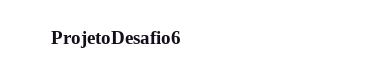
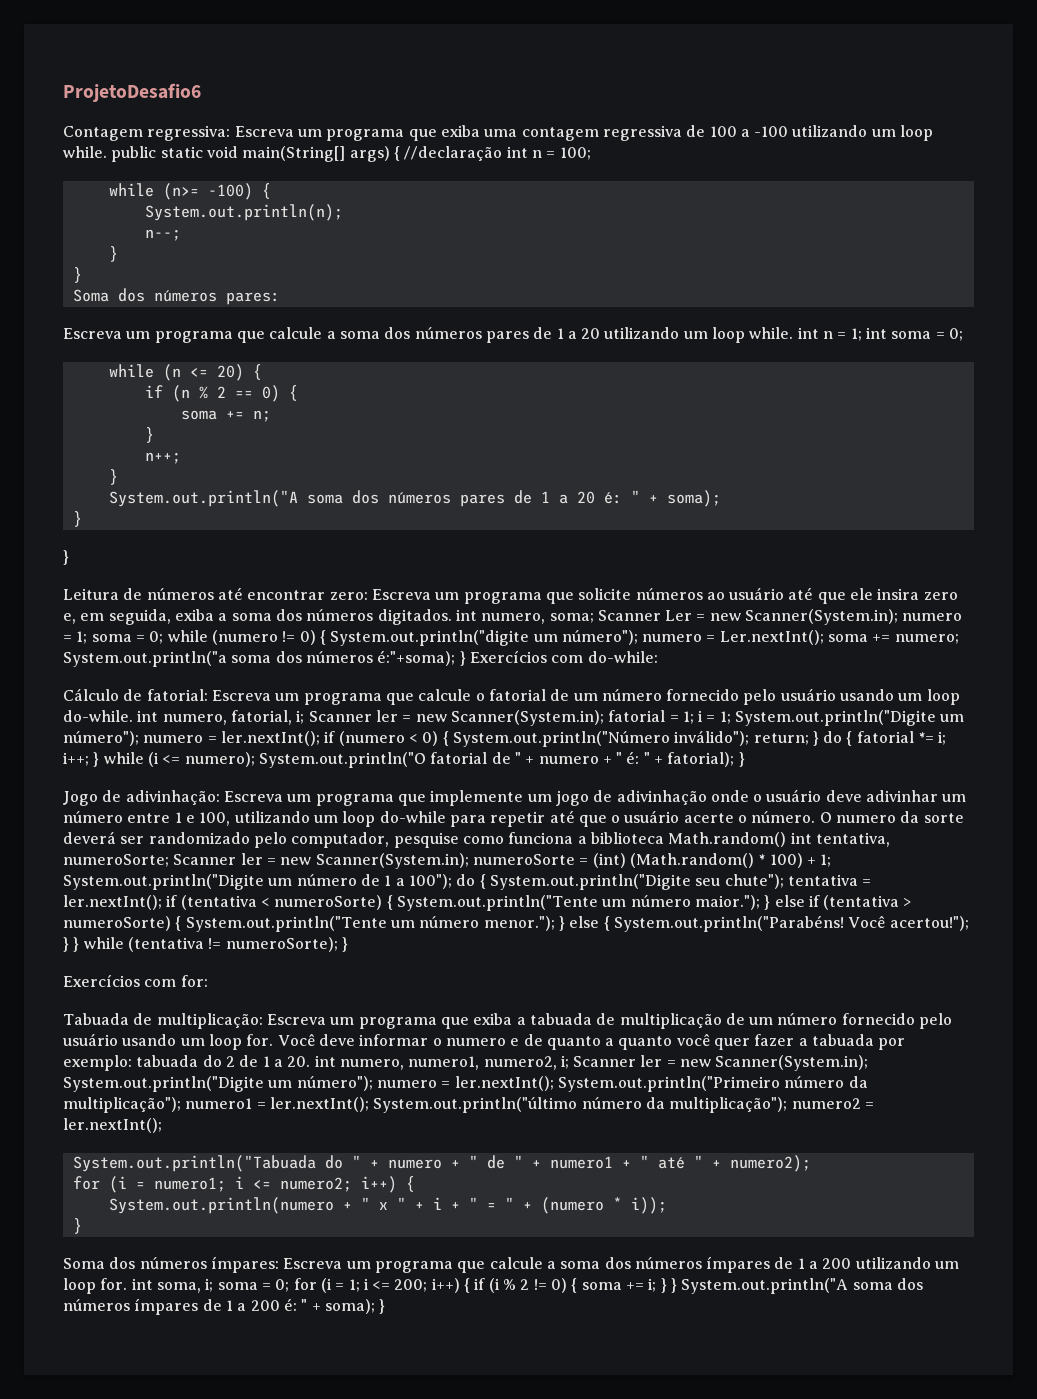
(181, 39) none -> [63,125,934,141] [63,146,591,162] [108,183,271,200] [144,204,343,221] [144,229,181,241] [108,246,118,262] [72,267,82,283] [72,288,280,305] [63,327,964,343] [108,364,262,381] [144,385,298,402] [180,410,271,422] [144,427,154,443] [144,452,181,464] [108,469,118,485] [108,490,721,507] [72,511,82,527] [63,550,69,565] [63,587,958,604] [63,609,963,625] [63,630,959,646] [63,650,658,667] [63,688,960,705] [63,710,965,726] [63,730,947,747] [63,751,745,768] [63,789,967,806] [63,810,964,827] [63,831,890,848] [63,853,832,869] [63,874,872,890] [63,895,912,911] [63,915,969,932] [63,937,348,952] [63,974,208,987] [63,1013,953,1029] [63,1033,906,1050] [63,1055,869,1071] [63,1076,868,1092] [63,1097,874,1113] [63,1118,162,1133] [72,1155,811,1172] [72,1176,415,1193] [108,1197,667,1214] [72,1218,82,1234] [63,1256,960,1273] [63,1278,923,1294] [63,1298,386,1315] // Contagem regressiva: Escreva um programa que exiba uma contagem regressiva de 100 a -100 utilizando um loop while. public static void main(String[] args) { //declaração int n = 100; // while (n>= -100) { // System.out.println(n); // n--; // } // } // Soma dos números pares: // Escreva um programa que calcule a soma dos números pares de 1 a 20 utilizando um loop while. int n = 1; int soma = 0; // while (n <= 20) { // if (n % 2 == 0) { // soma += n; // } // n++; // } // System.out.println("A soma dos números pares de 1 a 20 é: " + soma); // } // } // Leitura de números até encontrar zero: Escreva um programa que solicite números ao usuário até que ele insira zero e, em seguida, exiba a soma dos números digitados. int numero, soma; Scanner Ler = new Scanner(System.in); numero = 1; soma = 0; while (numero != 0) { System.out.println("digite um número"); numero = Ler.nextInt(); soma += numero; System.out.println("a soma dos números é:"+soma); } Exercícios com do-while: // Cálculo de fatorial: Escreva um programa que calcule o fatorial de um número fornecido pelo usuário usando um loop do-while. int numero, fatorial, i; Scanner ler = new Scanner(System.in); fatorial = 1; i = 1; System.out.println("Digite um número"); numero = ler.nextInt(); if (numero < 0) { System.out.println("Número inválido"); return; } do { fatorial *= i; i++; } while (i <= numero); System.out.println("O fatorial de " + numero + " é: " + fatorial); } // Jogo de adivinhação: Escreva um programa que implemente um jogo de adivinhação onde o usuário deve adivinhar um número entre 1 e 100, utilizando um loop do-while para repetir até que o usuário acerte o número. O numero da sorte deverá ser randomizado pelo computador, pesquise como funciona a biblioteca Math.random() int tentativa, numeroSorte; Scanner ler = new Scanner(System.in); numeroSorte = (int) (Math.random() * 100) + 1; System.out.println("Digite um número de 1 a 100"); do { System.out.println("Digite seu chute"); tentativa = ler.nextInt(); if (tentativa < numeroSorte) { System.out.println("Tente um número maior."); } else if (tentativa > numeroSorte) { System.out.println("Tente um número menor."); } else { System.out.println("Parabéns! Você acertou!"); } } while (tentativa != numeroSorte); } // Exercícios com for: // Tabuada de multiplicação: Escreva um programa que exiba a tabuada de multiplicação de um número fornecido pelo usuário usando um loop for. Você deve informar o numero e de quanto a quanto você quer fazer a tabuada por exemplo: tabuada do 2 de 1 a 20. int numero, numero1, numero2, i; Scanner ler = new Scanner(System.in); System.out.println("Digite um número"); numero = ler.nextInt(); System.out.println("Primeiro número da multiplicação"); numero1 = ler.nextInt(); System.out.println("último número da multiplicação"); numero2 = ler.nextInt(); // System.out.println("Tabuada do " + numero + " de " + numero1 + " até " + numero2); // for (i = numero1; i <= numero2; i++) { // System.out.println(numero + " x " + i + " = " + (numero * i)); // } // Soma dos números ímpares: Escreva um programa que calcule a soma dos números ímpares de 1 a 200 utilizando um loop for. int soma, i; soma = 0; for (i = 1; i <= 200; i++) { if (i % 2 != 0) { soma += i; } } System.out.println("A soma dos números ímpares de 1 a 200 é: " + soma); }

